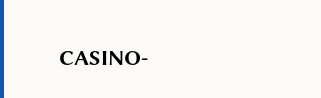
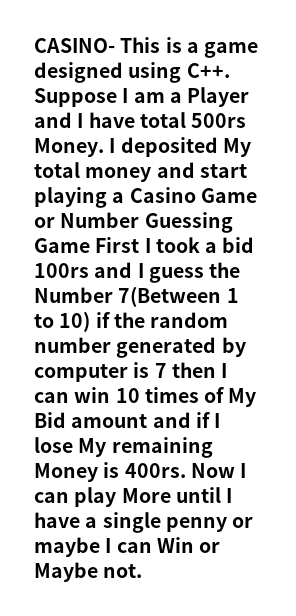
(148, 58) none -> [120,37,259,58] [34,62,230,83] [34,87,250,107] [34,112,247,128] [34,137,251,157] [34,162,247,182] [34,187,257,208] [34,212,233,233] [34,237,255,253] [34,262,241,283] [34,286,239,307] [34,311,229,332] [34,337,246,358] [34,362,228,382] [34,387,257,407] [34,412,221,428] [34,437,213,458] [34,462,247,482] [34,487,233,507] [34,512,254,533] [34,537,221,557] [34,562,143,582] This is a game designed using C++. Suppose I am a Player and I have total 500rs Money. I deposited My total money and start playing a Casino Game or Number Guessing Game First I took a bid 100rs and I guess the Number 7(Between 1 to 10) if the random number generated by computer is 7 then I can win 10 times of My Bid amount and if I lose My remaining Money is 400rs. Now I can play More until I have a single penny or maybe I can Win or Maybe not.

